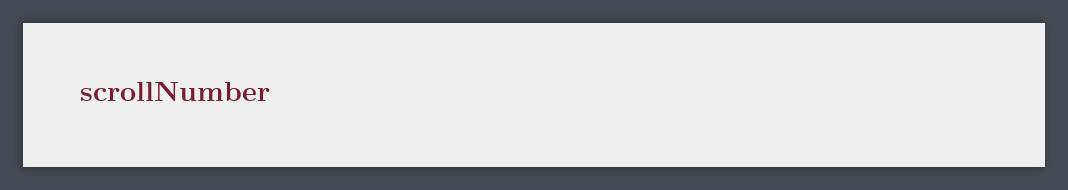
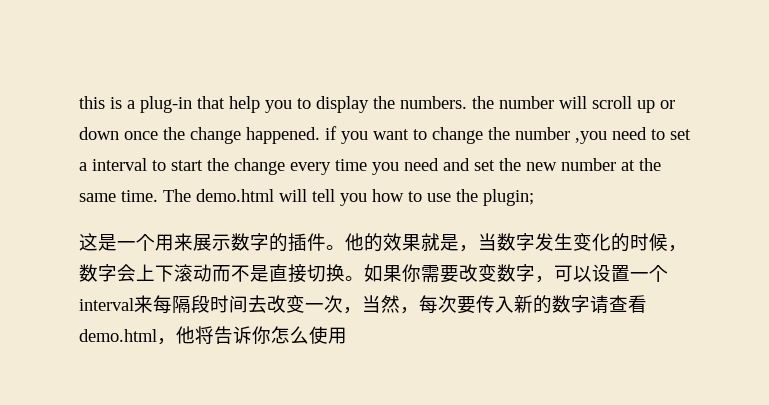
[80,82,270,101] scrollNumber -> [79,96,675,113] [79,126,691,144] [79,158,661,175] [79,189,534,206] [79,233,687,252] [79,264,668,283] [79,295,647,314] [79,326,347,345] this is a plug-in that help you to display the numbers. the number will scroll up or down once the change happened. if you want to change the number ,you need to set a interval to start the change every time you need and set the new number at the same time. The demo.html will tell you how to use the plugin; // 这是一个用来展示数字的插件。他的效果就是，当数字发生变化的时候，数字会上下滚动而不是直接切换。如果你需要改变数字，可以设置一个interval来每隔段时间去改变一次，当然，每次要传入新的数字请查看demo.html，他将告诉你怎么使用

